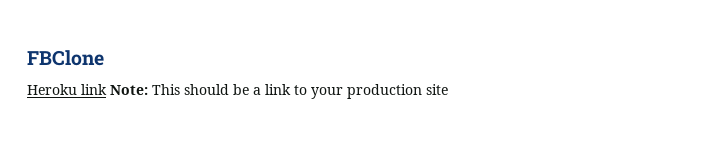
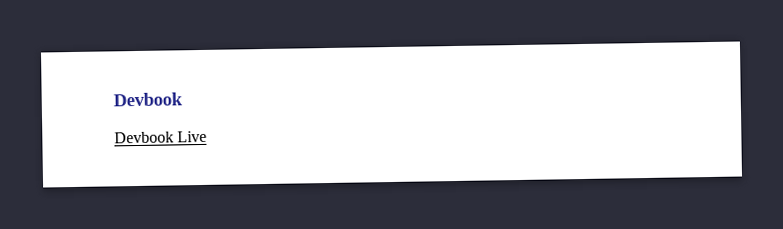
[27,50,104,66] [27,84,448,99] FBClone // Heroku link Note: This should be a link to your production site -> [113,92,183,107] [114,130,208,144] Devbook // Devbook Live

